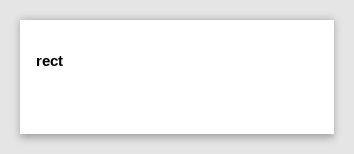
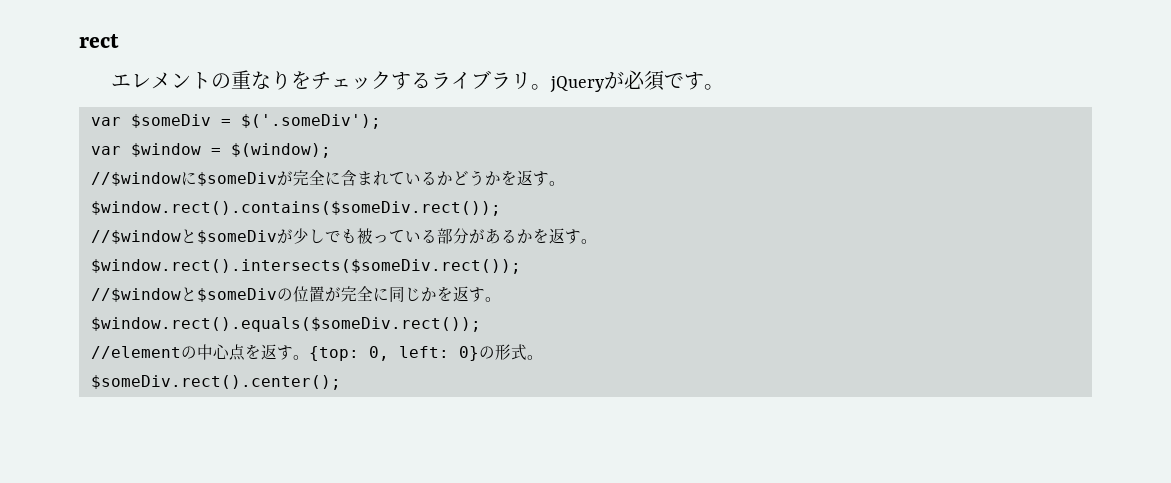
(63, 61) none -> [110,70,724,93] [91,114,381,129] [91,143,331,158] [91,170,565,186] [91,201,501,216] [91,228,597,244] [91,259,521,274] [91,286,501,302] [91,317,481,332] [91,344,543,361] [91,375,341,390] // エレメントの重なりをチェックするライブラリ。jQueryが必須です。 // var $someDiv = $('.someDiv'); // var $window = $(window); // //$windowに$someDivが完全に含まれているかどうかを返す。 // $window.rect().contains($someDiv.rect()); // //$windowと$someDivが少しでも被っている部分があるかを返す。 // $window.rect().intersects($someDiv.rect()); // //$windowと$someDivの位置が完全に同じかを返す。 // $window.rect().equals($someDiv.rect()); // //elementの中心点を返す。{top: 0, left: 0}の形式。 // $someDiv.rect().center();

